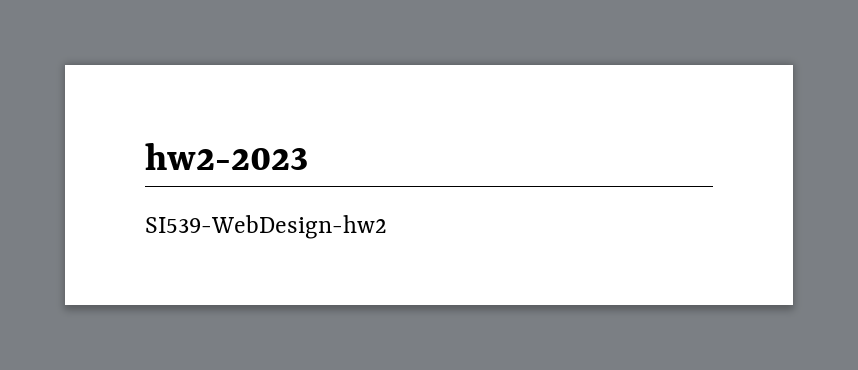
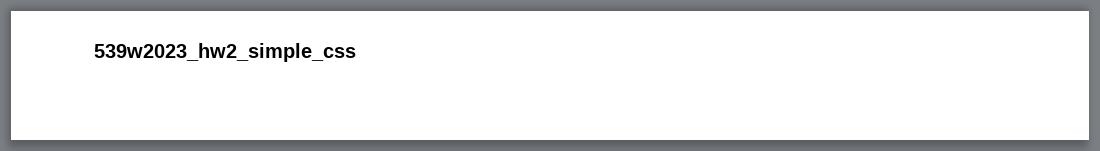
[145,143,308,170] [145,215,387,239] hw2-2023 // SI539-WebDesign-hw2 -> [94,43,356,62] 539w2023_hw2_simple_css

